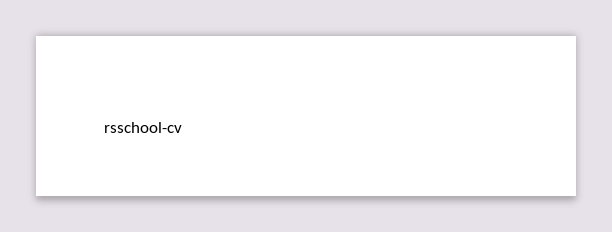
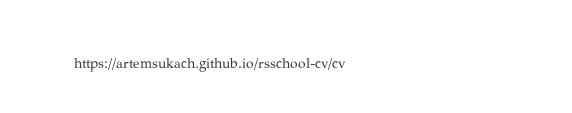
[104,122,182,133] rsschool-cv -> [74,58,346,72] https://artemsukach.github.io/rsschool-cv/cv

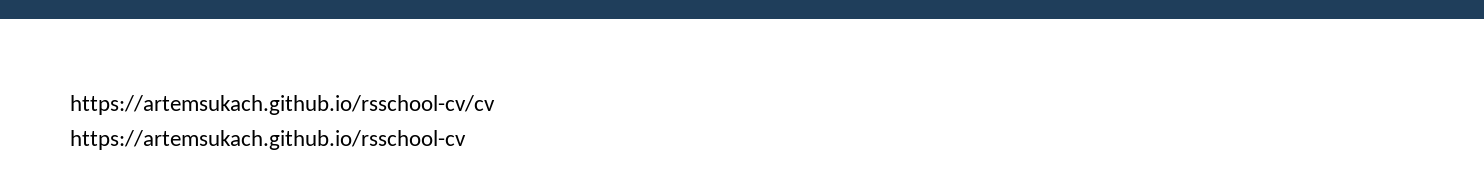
(346, 65) none -> [70,130,466,150] // https://artemsukach.github.io/rsschool-cv

